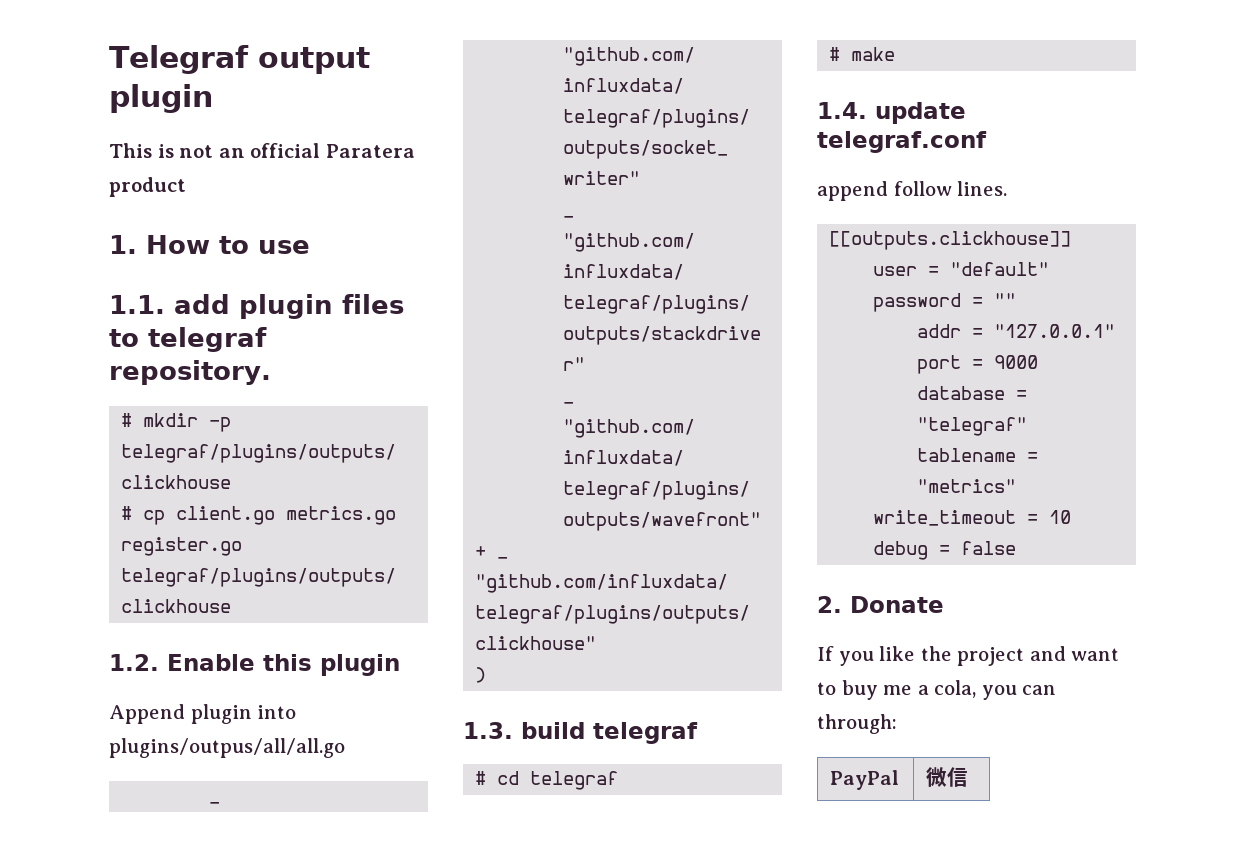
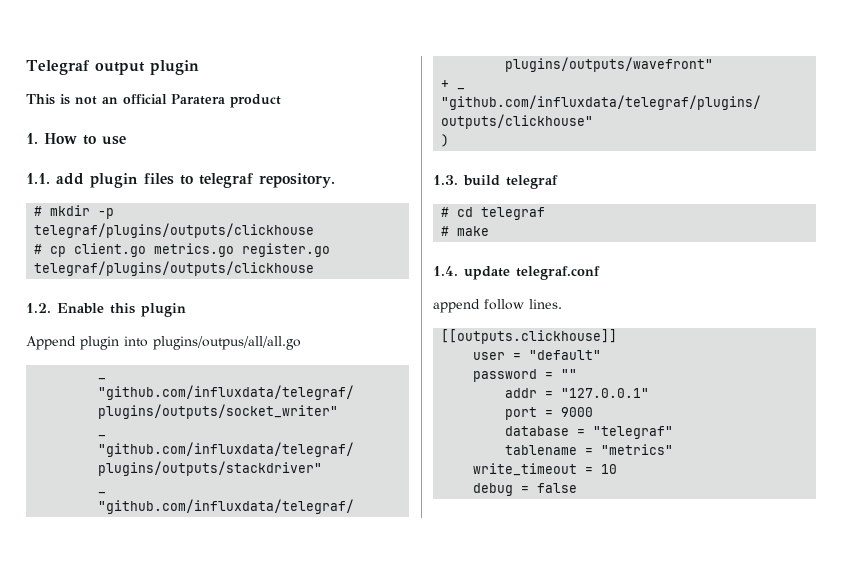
[817,596,944,613] [817,646,1120,666] [817,680,1057,700] [817,714,897,734] [830,770,900,790] [926,767,969,787] // 2. Donate // If you like the project and want to buy me a cola, you can through: // PayPal | 微信 -> (578, 488) none

